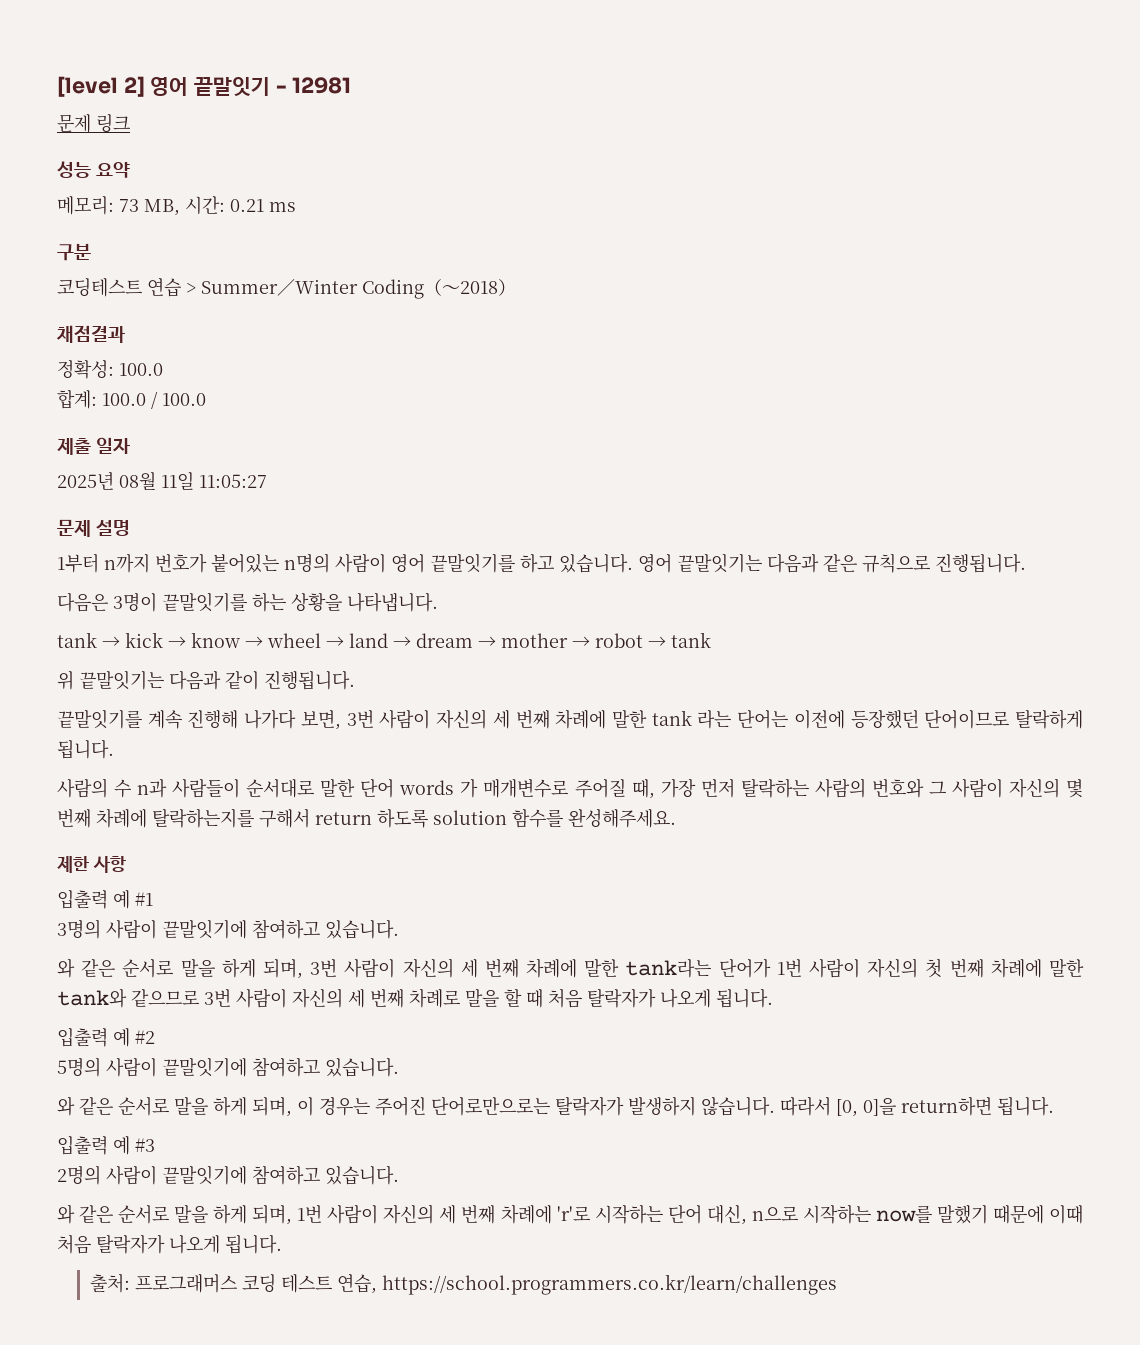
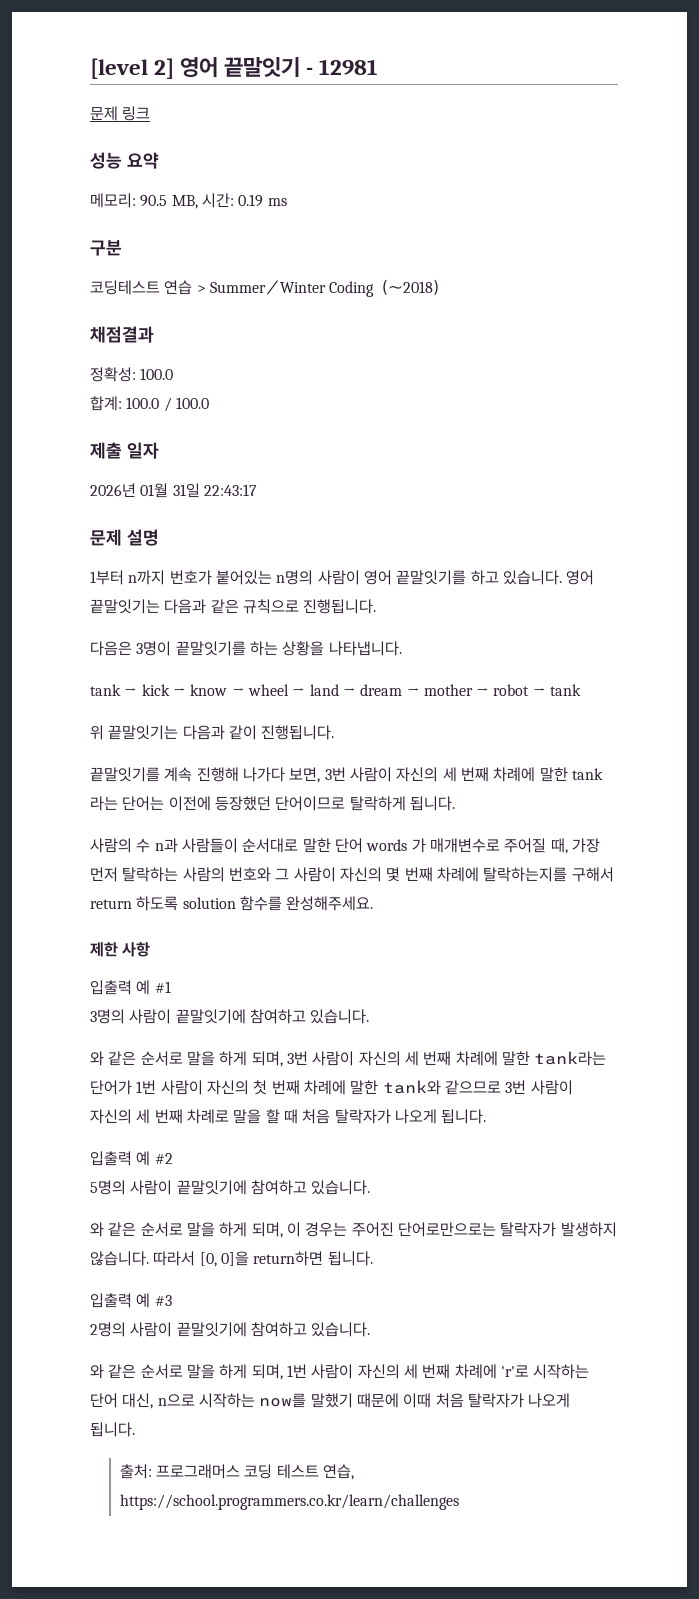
[119,199,139,212] 73 -> [140,195,168,207] 90.5
[230,199,264,212] 0.21 -> [238,194,264,207] 0.19
[57,471,267,490] 2025년 08월 11일 11:05:27 -> [90,483,257,498] 2026년 01월 31일 22:43:17

